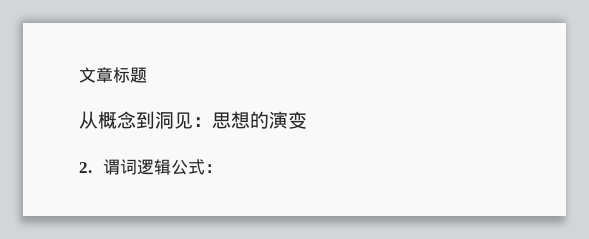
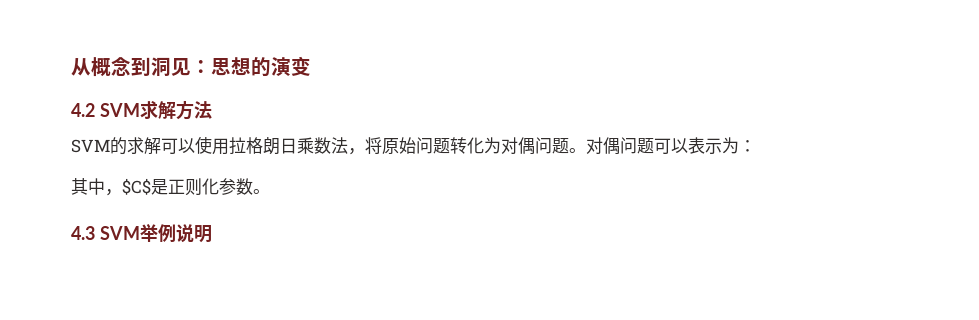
[79,67,147,83] 文章标题 // -> (71, 67) none
[79,159,223,175] 2.谓词逻辑公式： -> [71,100,212,120] [71,136,756,155] [71,178,270,196] [71,224,212,243] 4.2 SVM求解方法 // SVM的求解可以使用拉格朗日乘数法，将原始问题转化为对偶问题。对偶问题可以表示为： // 其中，$C$是正则化参数。 // 4.3 SVM举例说明

